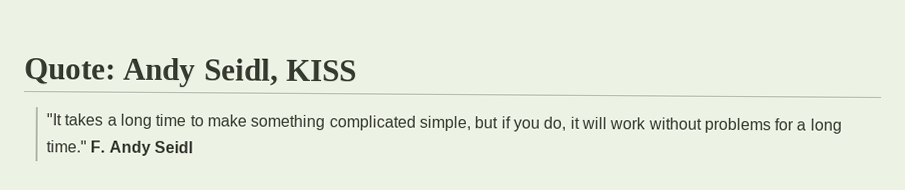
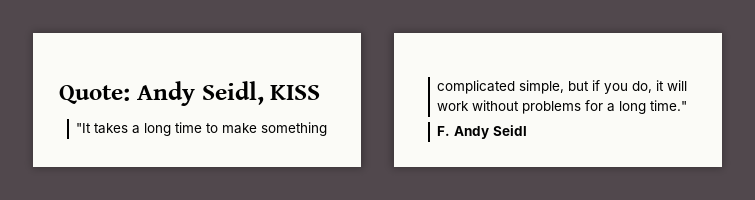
(88, 146) none -> (688, 105) //

